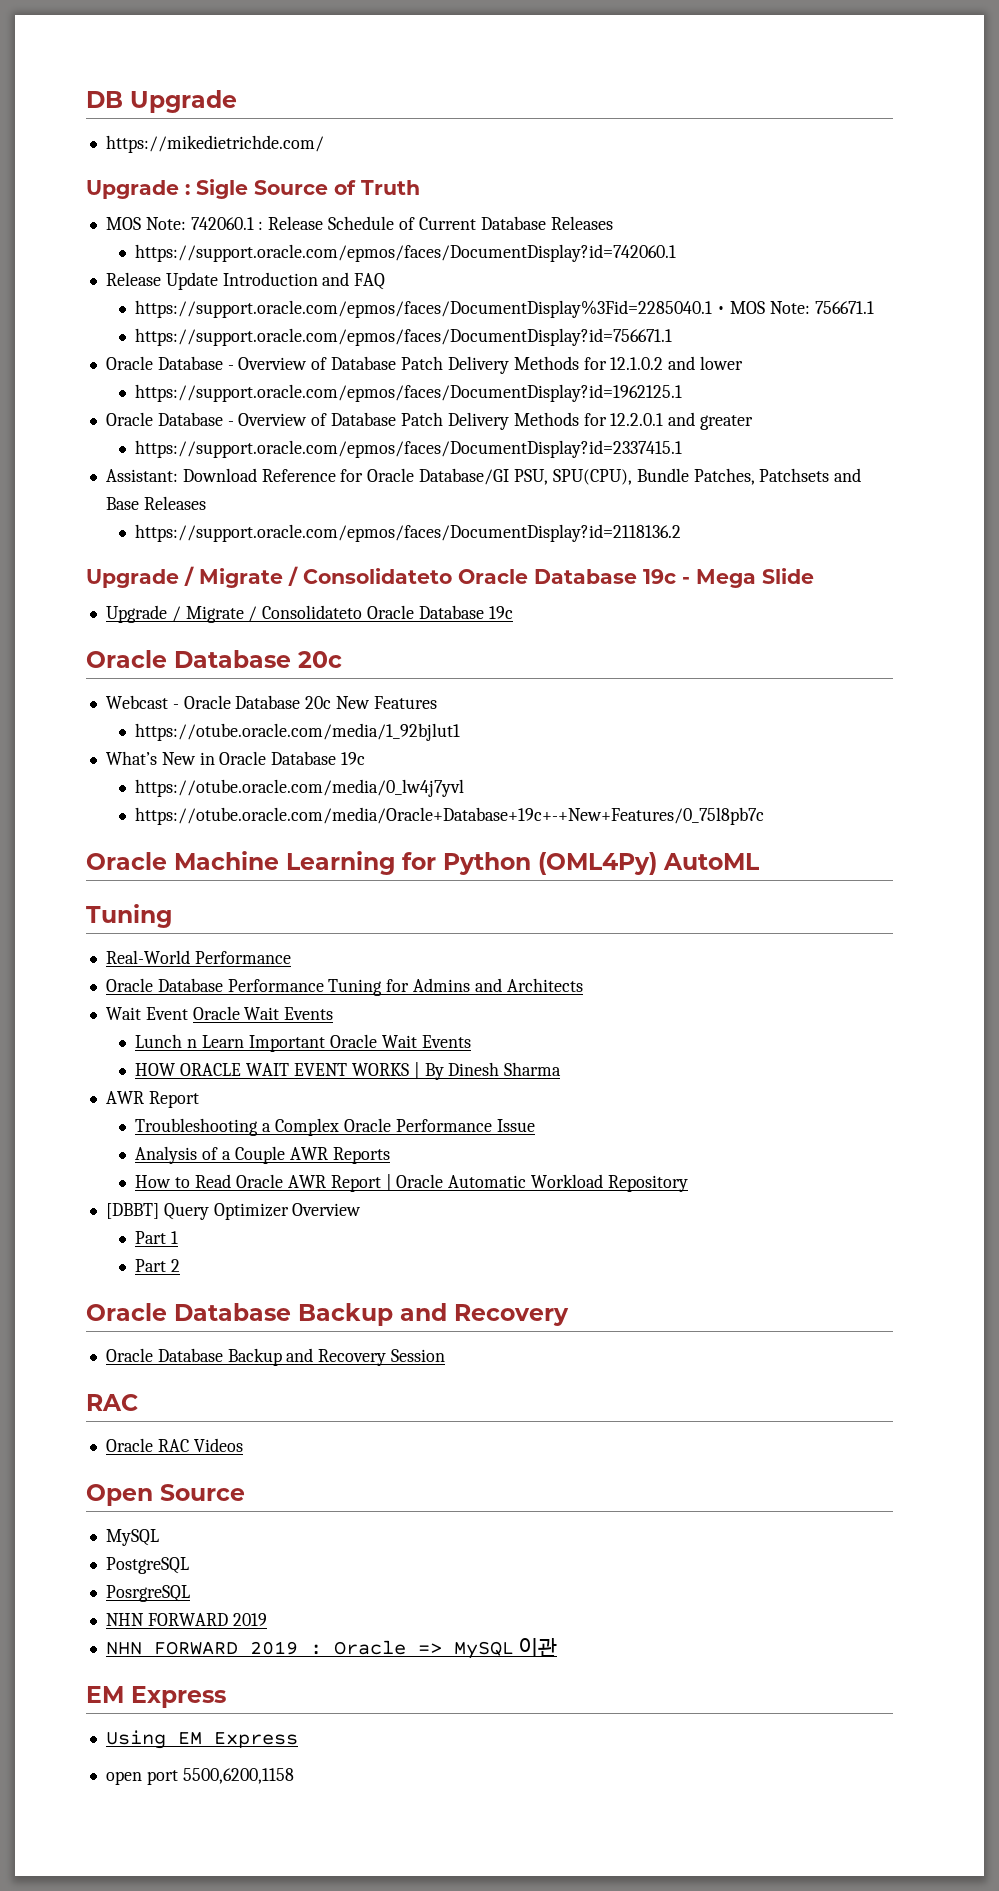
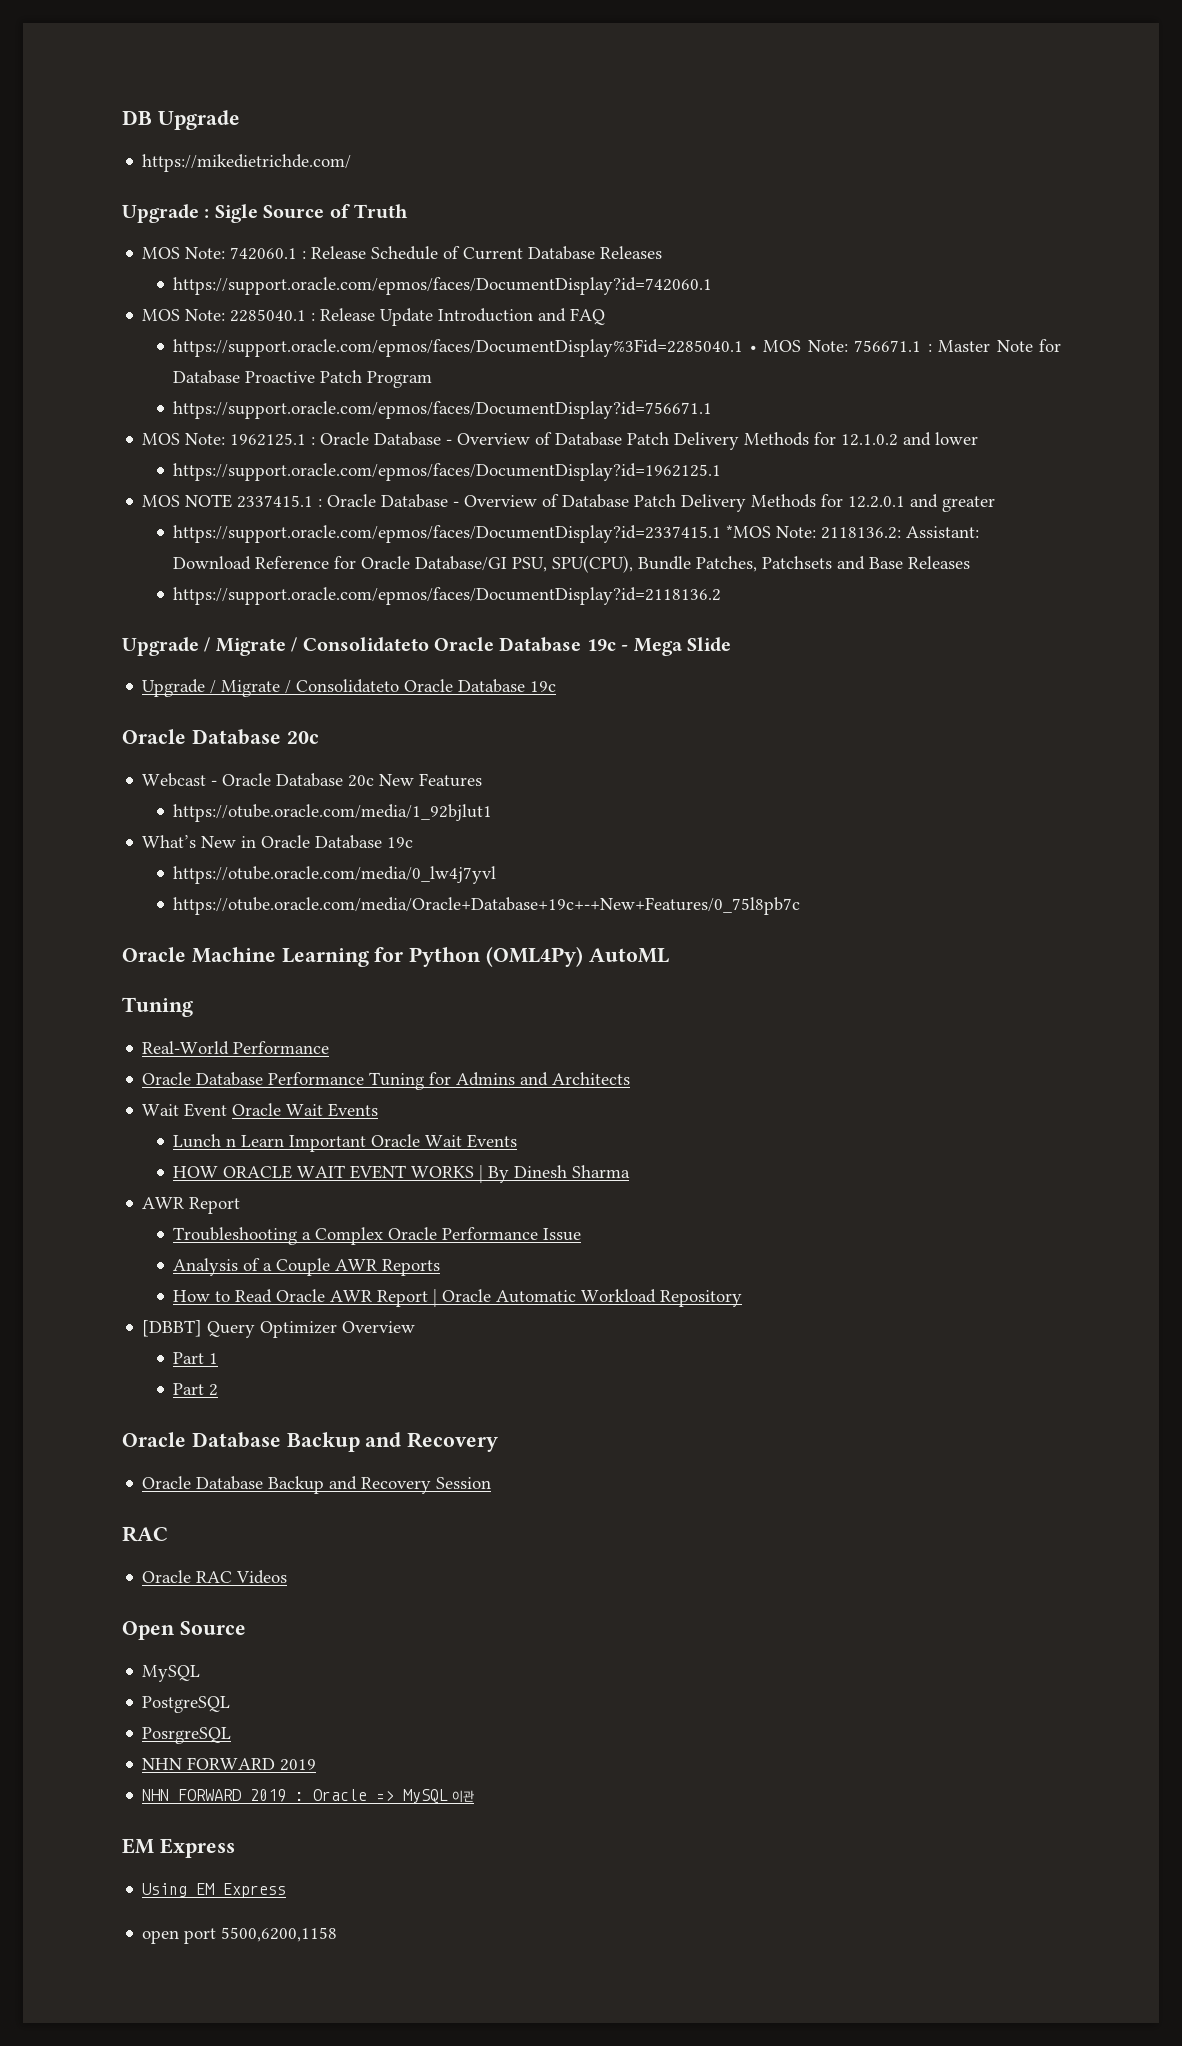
(677, 253) none -> [142,309,316,322] MOS Note: 2285040.1 :
[135,328,673,346] // https://support.oracle.com/epmos/faces/DocumentDisplay?id=756671.1 // -> [927,339,1062,352] [173,370,433,388] [173,401,713,419] [142,433,316,446] : Master Note for Database Proactive Patch Program // https://support.oracle.com/epmos/faces/DocumentDisplay?id=756671.1 // MOS Note: 1962125.1 :
(683, 393) none -> [142,494,323,508] MOS NOTE 2337415.1 :
(683, 449) // -> [726,525,902,539] *MOS Note: 2118136.2:

